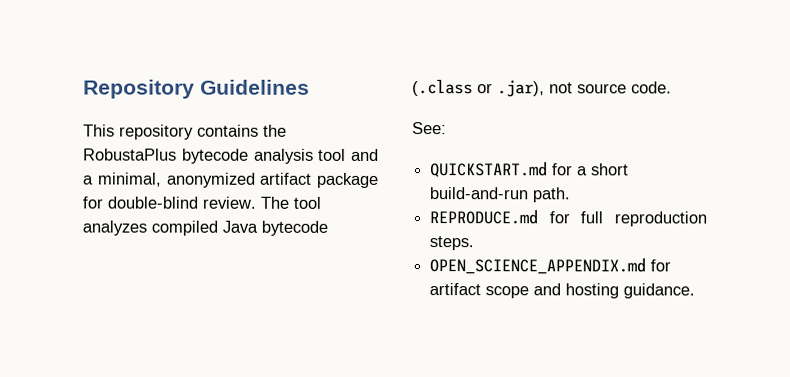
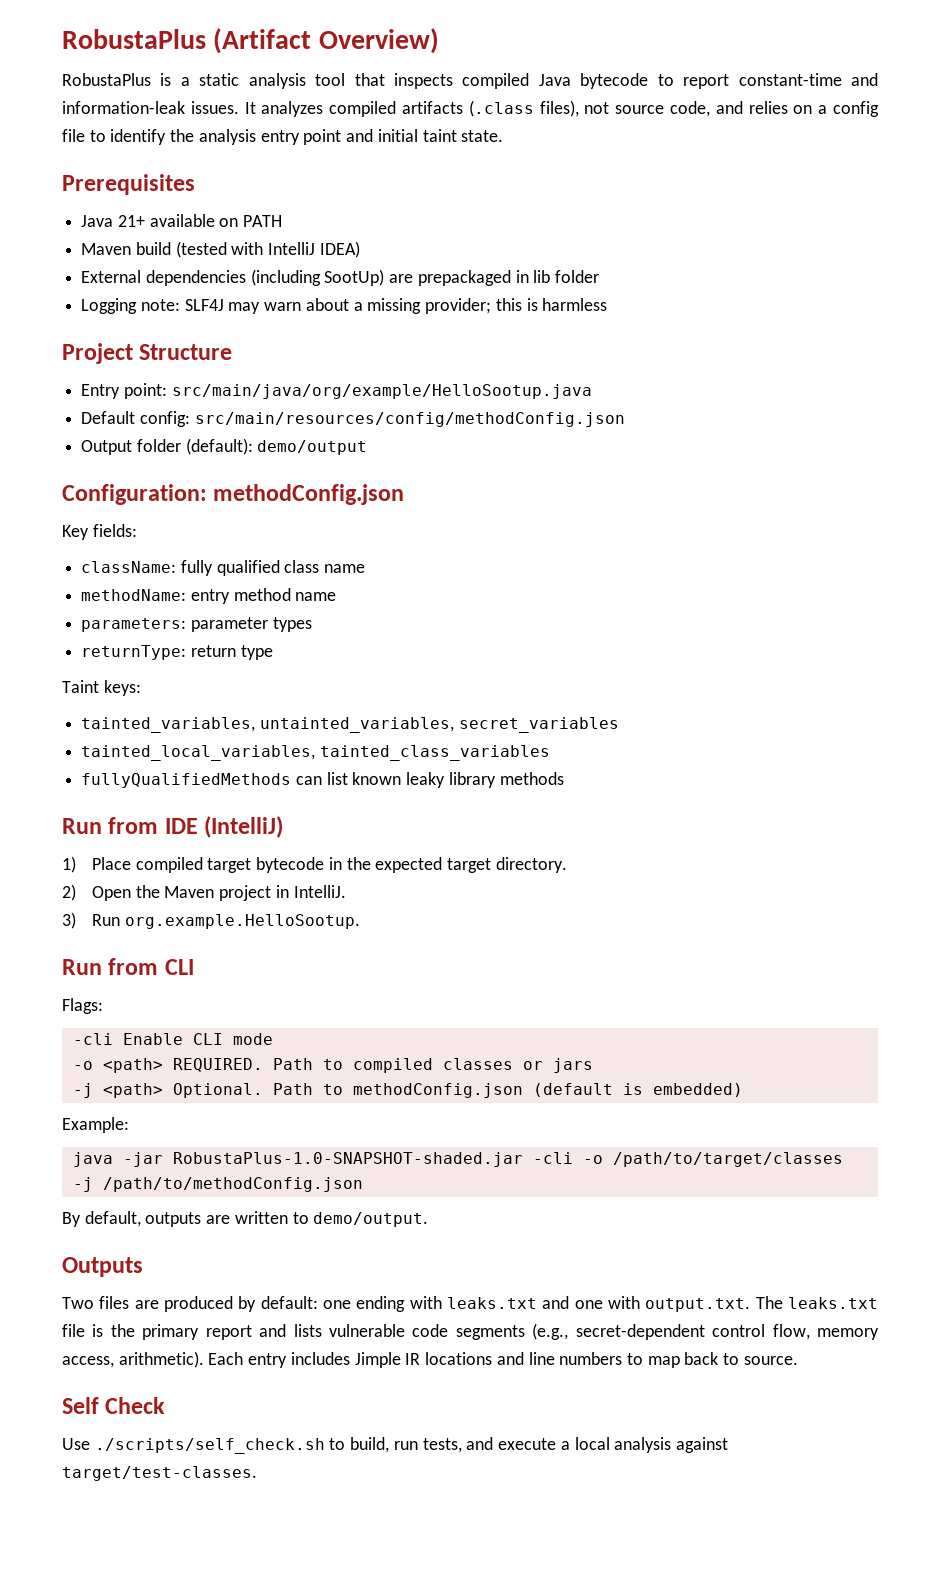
[83,79,310,99] [83,124,287,140] [83,148,379,164] [83,172,379,188] [82,196,321,209] [82,220,328,236] [412,79,672,98] [412,122,447,135] [430,161,630,178] [429,187,572,203] [429,209,707,227] [429,236,475,251] [429,257,672,275] [429,283,696,299] Repository Guidelines // This repository contains the RobustaPlus bytecode analysis tool and a minimal, anonymized artifact package for double-blind review. The tool analyzes compiled Java bytecode (.class or .jar), not source code. // See: // QUICKSTART.md for a short build-and-run path. // REPRODUCE.md for full reproduction steps. // OPEN_SCIENCE_APPENDIX.md for artifact scope and hosting guidance. -> [62,28,439,54] [62,73,879,89] [62,100,879,117] [62,129,504,145] [62,174,195,195] [81,214,283,227] [81,241,360,258] [81,269,600,286] [81,298,608,314] [62,343,233,364] [81,383,592,399] [81,411,625,427] [81,438,368,455] [62,484,405,505] [62,524,137,540] [81,560,366,576] [81,588,337,604] [81,617,312,632] [81,645,273,660] [62,680,141,696] [81,717,619,733] [81,745,550,761] [81,772,564,788] [62,816,284,838] [62,856,567,873] [62,884,346,901] [62,912,360,929] [62,958,194,975] [62,998,103,1014] [72,1033,273,1045] [72,1058,593,1073] [72,1083,743,1098] [62,1117,129,1133] [72,1152,843,1167] [72,1177,363,1192] [62,1211,429,1227] [62,1257,143,1277] [62,1296,879,1312] [62,1323,880,1340] [62,1351,798,1368] [62,1397,166,1414] [62,1437,728,1454] [62,1466,257,1481] RobustaPlus (Artifact Overview) // RobustaPlus is a static analysis tool that inspects compiled Java bytecode to report constant-time and information-leak issues. It analyzes compiled artifacts (.class files), not source code, and relies on a config file to identify the analysis entry point and initial taint state. // Prerequisites // Java 21+ available on PATH // Maven build (tested with IntelliJ IDEA) // External dependencies (including SootUp) are prepackaged in lib folder // Logging note: SLF4J may warn about a missing provider; this is harmless // Project Structure // Entry point: src/main/java/org/example/HelloSootup.java // Default config: src/main/resources/config/methodConfig.json // Output folder (default): demo/output // Configuration: methodConfig.json // Key fields: // className: fully qualified class name // methodName: entry method name // parameters: parameter types // returnType: return type // Taint keys: // tainted_variables, untainted_variables, secret_variables // tainted_local_variables, tainted_class_variables // fullyQualifiedMethods can list known leaky library methods // Run from IDE (IntelliJ) // 1) Place compiled target bytecode in the expected target directory. // 2) Open the Maven project in IntelliJ. // 3) Run org.example.HelloSootup. // Run from CLI // Flags: // -cli Enable CLI mode // -o <path> REQUIRED. Path to compiled classes or jars // -j <path> Optional. Path to methodConfig.json (default is embedded) // Example: // java -jar RobustaPlus-1.0-SNAPSHOT-shaded.jar -cli -o /path/to/target/classes -j /path/to/methodConfig.json // By default, outputs are written to demo/output. // Outputs // Two files are produced by default: one ending with leaks.txt and one with output.txt. The leaks.txt file is the primary report and lists vulnerable code segments (e.g., secret-dependent control flow, memory access, arithmetic). Each entry includes Jimple IR locations and line numbers to map back to source. // Self Check // Use ./scripts/self_check.sh to build, run tests, and execute a local analysis against target/test-classes.

